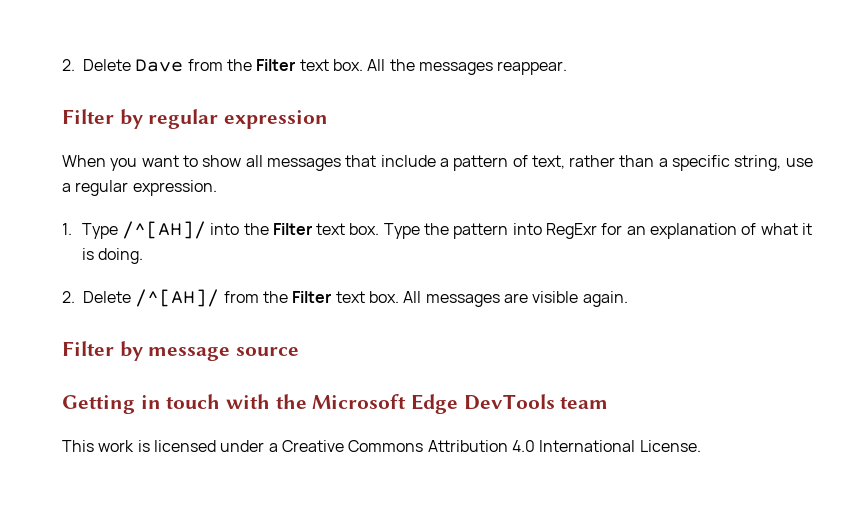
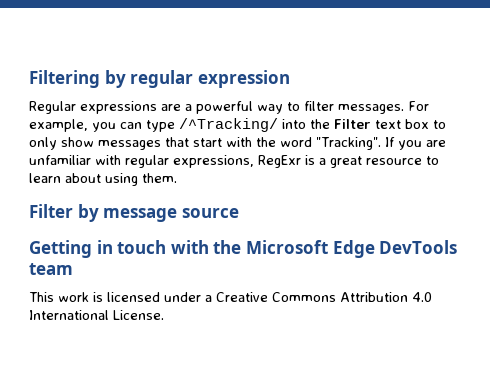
[62,59,568,75] [62,109,329,129] [62,155,813,171] [62,180,217,196] [62,221,812,239] [81,248,143,264] [62,289,628,307] 2. Delete Dave from the Filter text box. All the messages reappear. // Filter by regular expression // When you want to show all messages that include a pattern of text, rather than a specific string, use a regular expression. // 1. Type /^[AH]/ into the Filter text box. Type the pattern into RegExr for an explanation of what it is doing. // 2. Delete /^[AH]/ from the Filter text box. All messages are visible again. -> [29,70,290,88] [29,101,429,114] [29,118,446,132] [29,137,446,150] [29,155,439,168] [29,173,177,186] Filtering by regular expression // Regular expressions are a powerful way to filter messages. For example, you can type /^Tracking/ into the Filter text box to only show messages that start with the word "Tracking". If you are unfamiliar with regular expressions, RegExr is a great resource to learn about using them.

